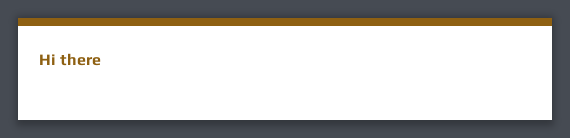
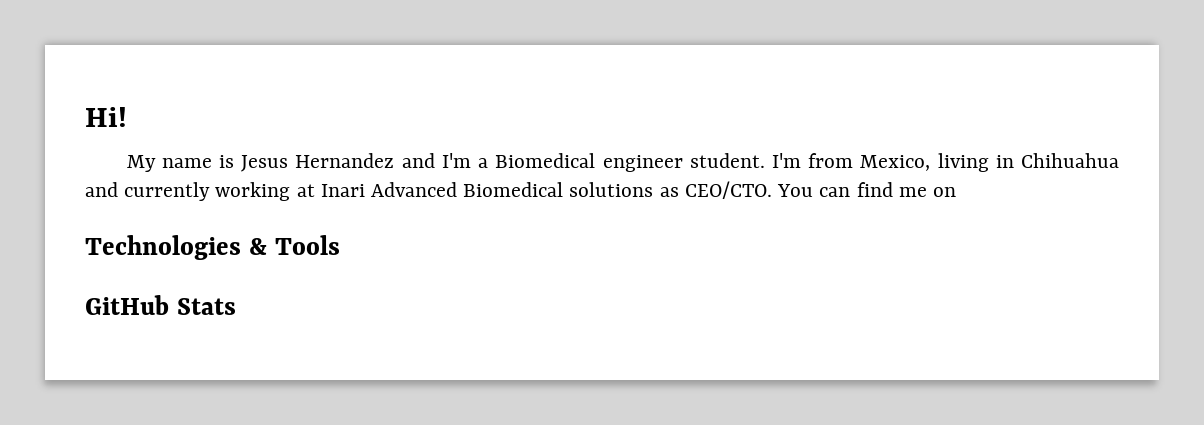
[39,53,102,66] Hi there -> [85,107,127,127] [126,153,1119,172] [85,181,956,201] [85,235,340,260] [85,295,236,315] Hi! // My name is Jesus Hernandez and I'm a Biomedical engineer student. I'm from Mexico, living in Chihuahua and currently working at Inari Advanced Biomedical solutions as CEO/CTO. You can find me on // Technologies & Tools // GitHub Stats

